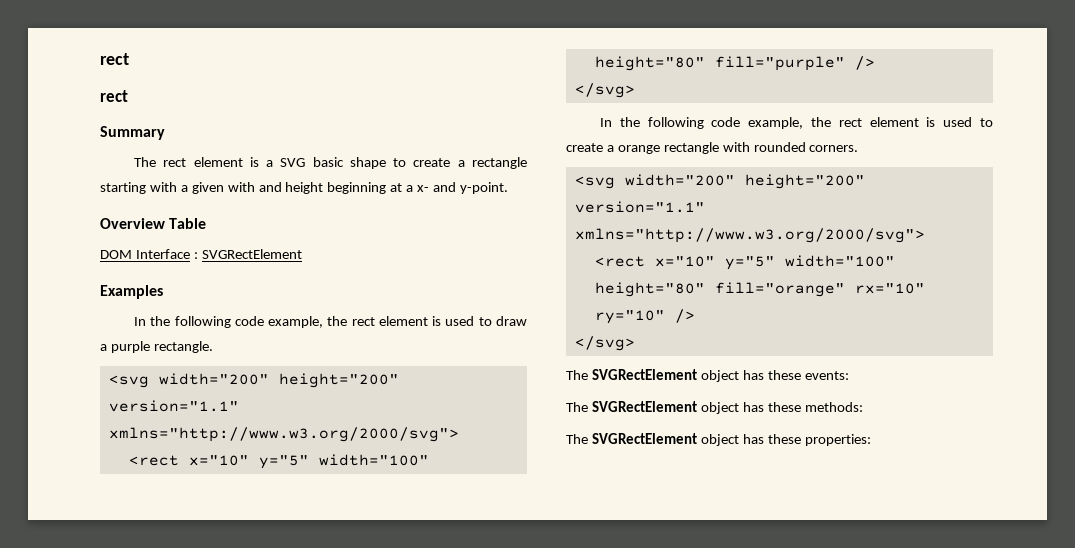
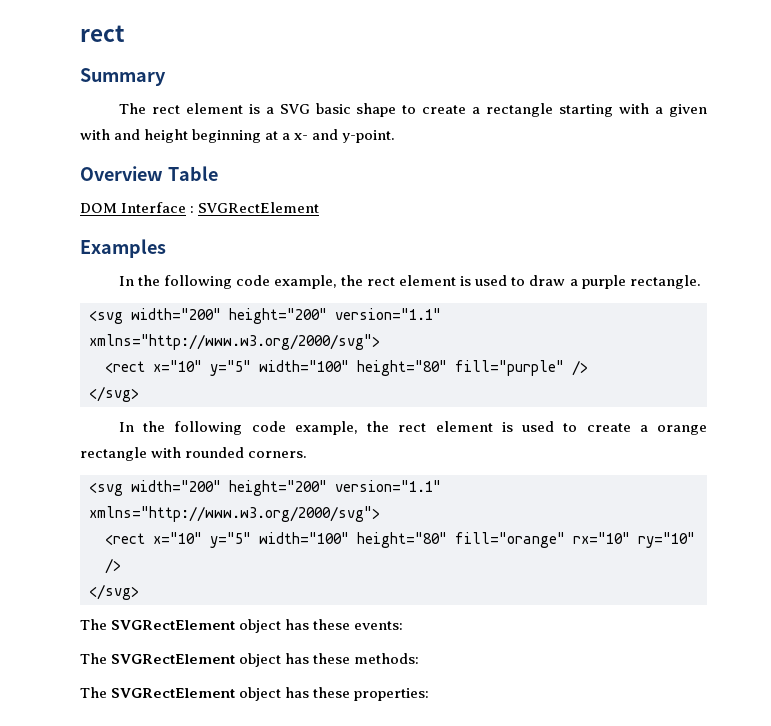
[100,53,129,65] [100,90,128,102] rect // rect -> [80,25,125,42] rect

